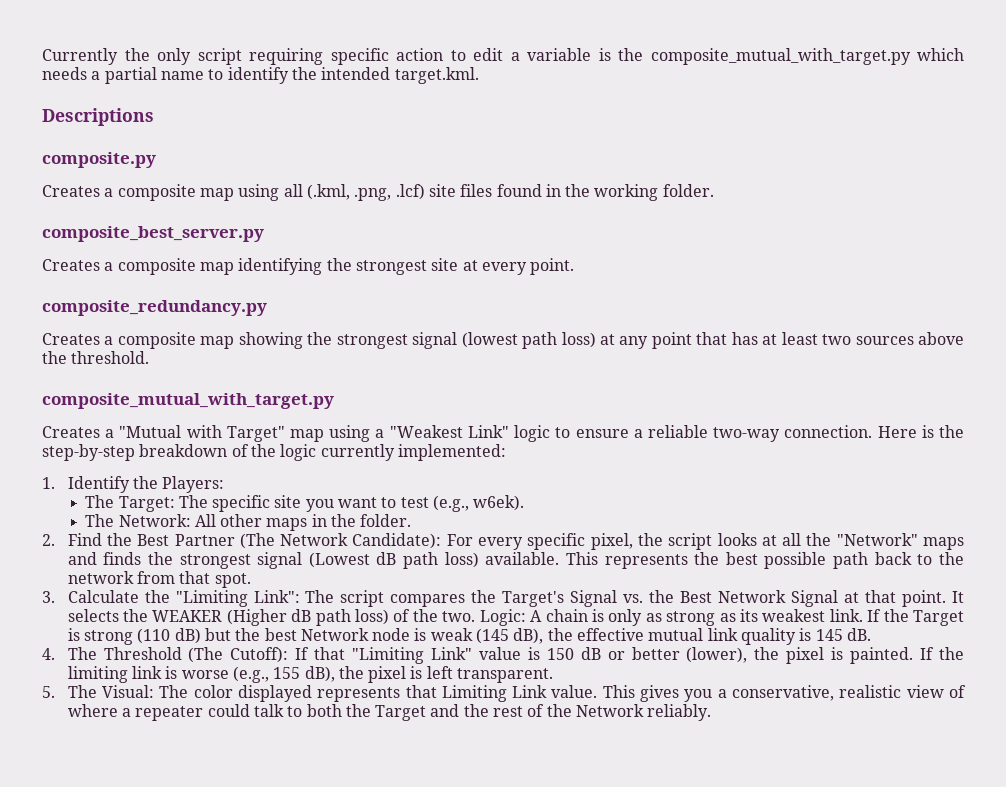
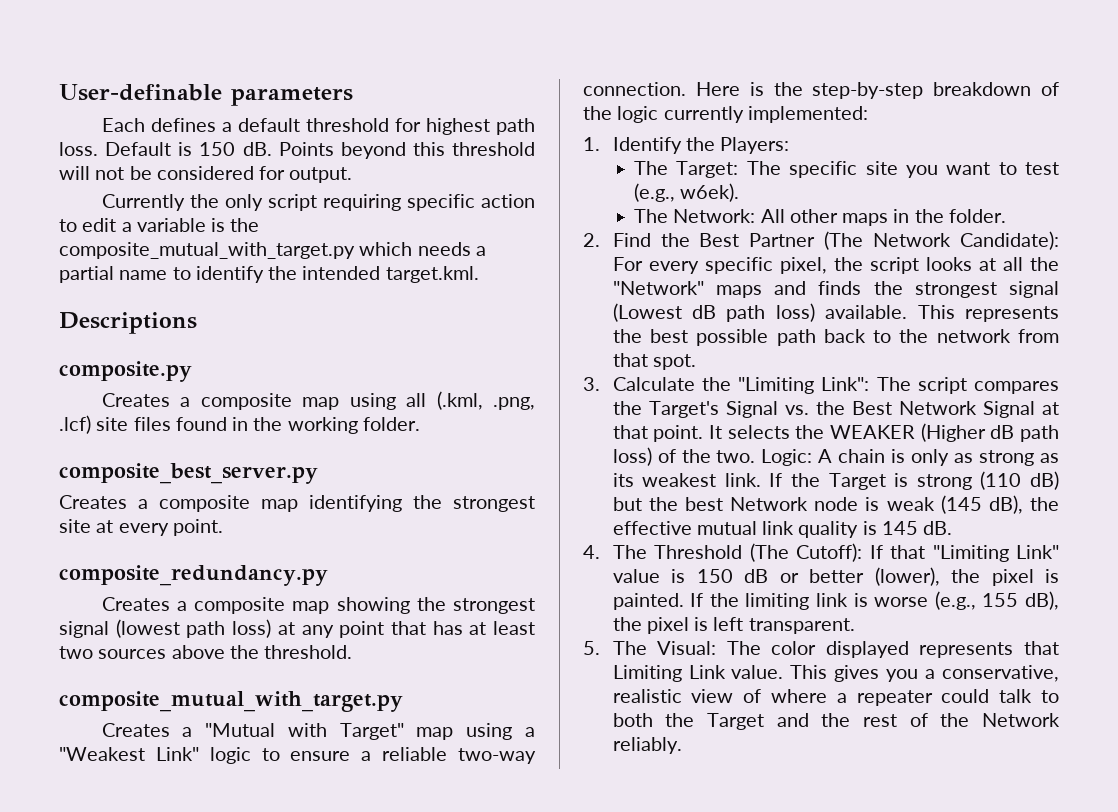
(42, 56) none -> [59,84,353,106] [101,118,535,135] [59,142,535,159] [59,166,353,183] User-definable parameters // Each defines a default threshold for highest path loss. Default is 150 dB. Points beyond this threshold will not be considered for output. //

